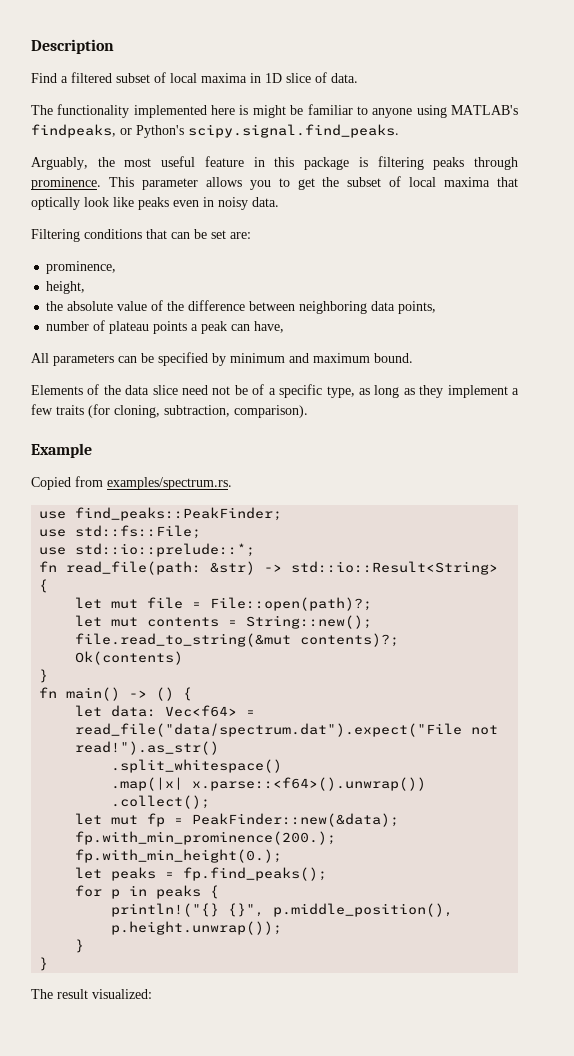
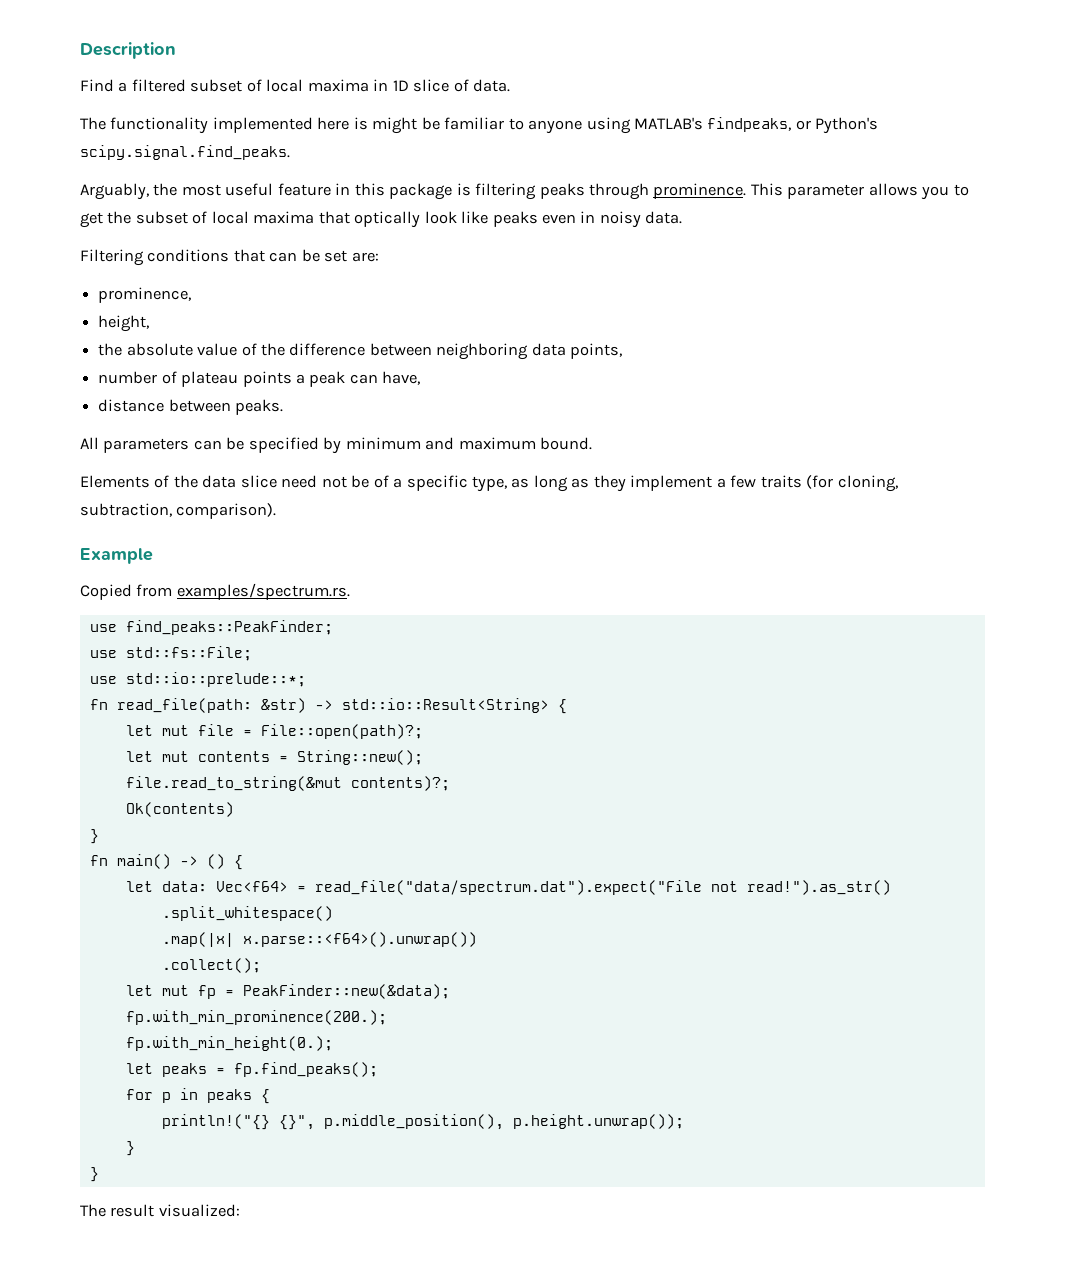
(285, 327) none -> [98,399,284,415] // distance between peaks.

